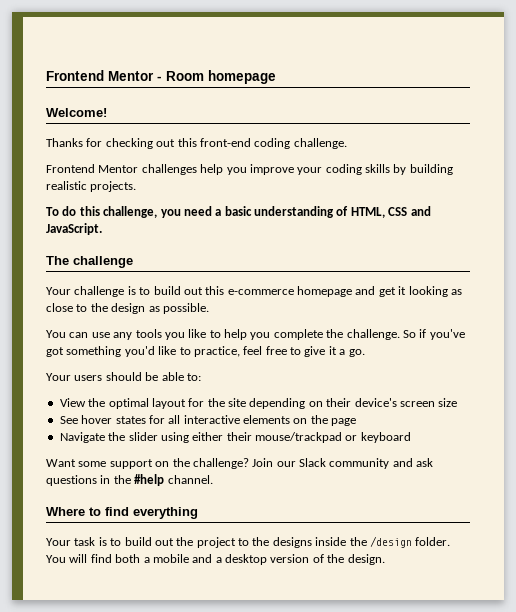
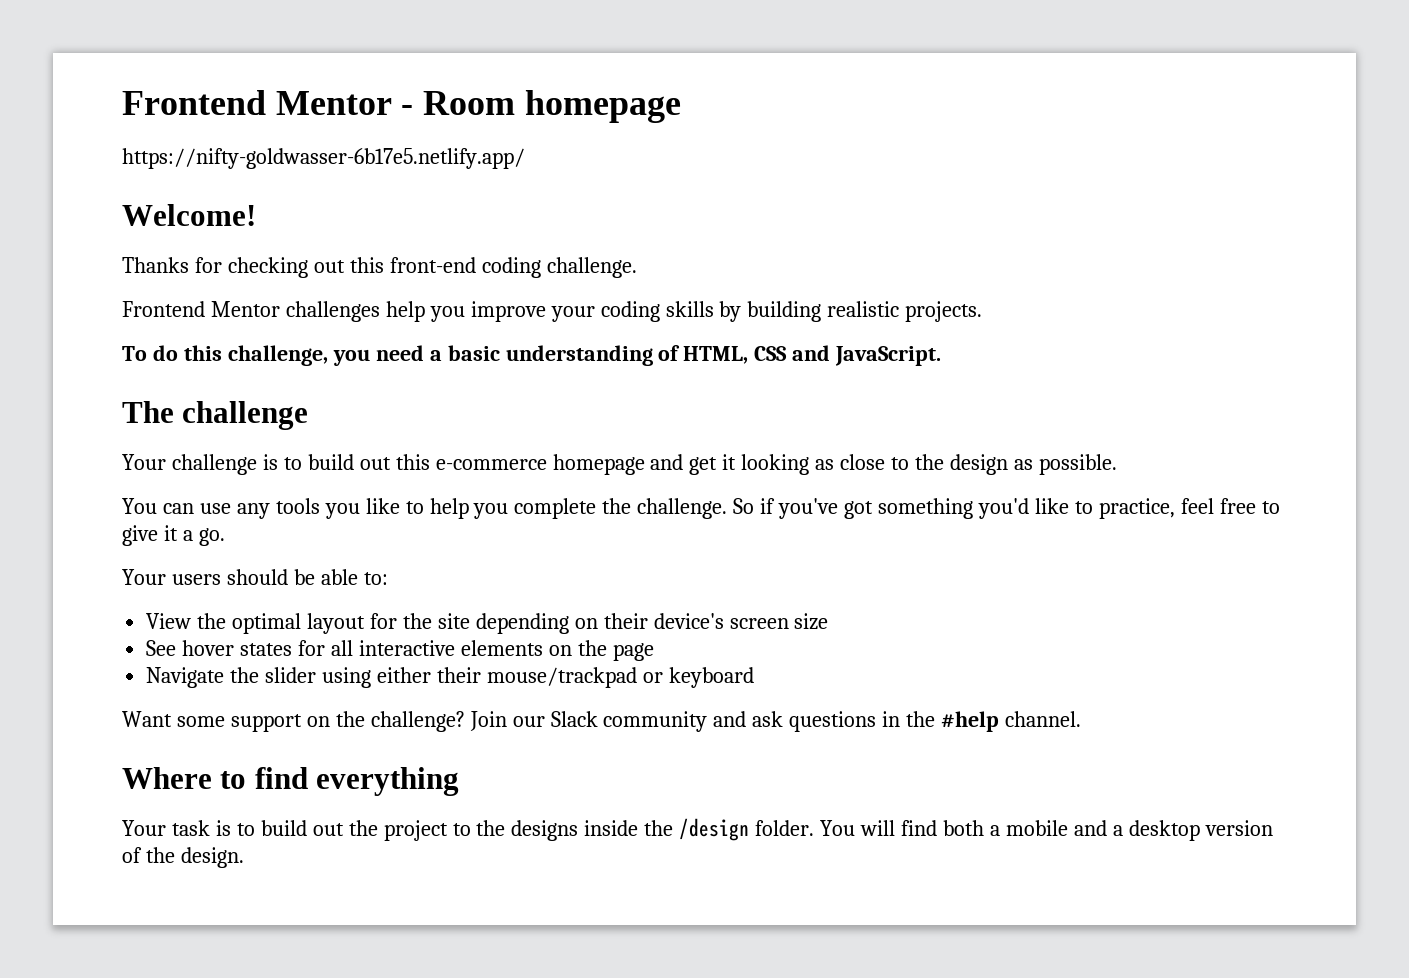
(276, 77) none -> [122,148,525,169] // https://nifty-goldwasser-6b17e5.netlify.app/

